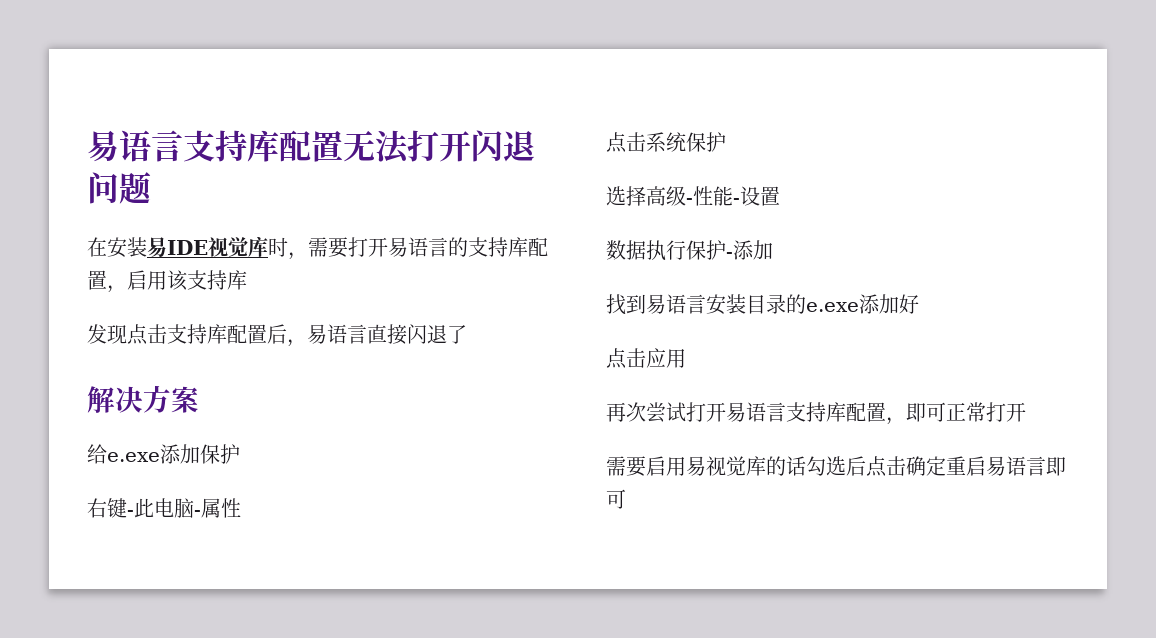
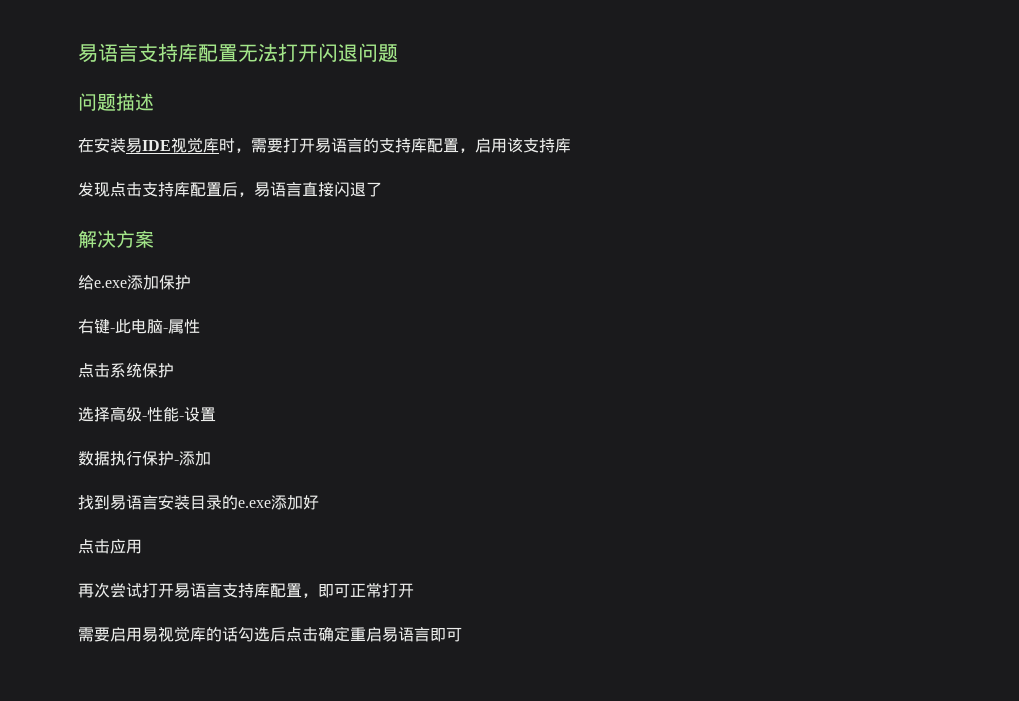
(151, 188) none -> [78,93,154,111] // 问题描述

